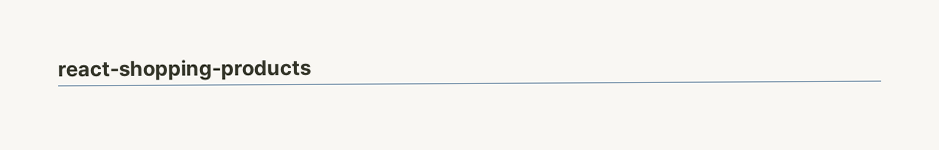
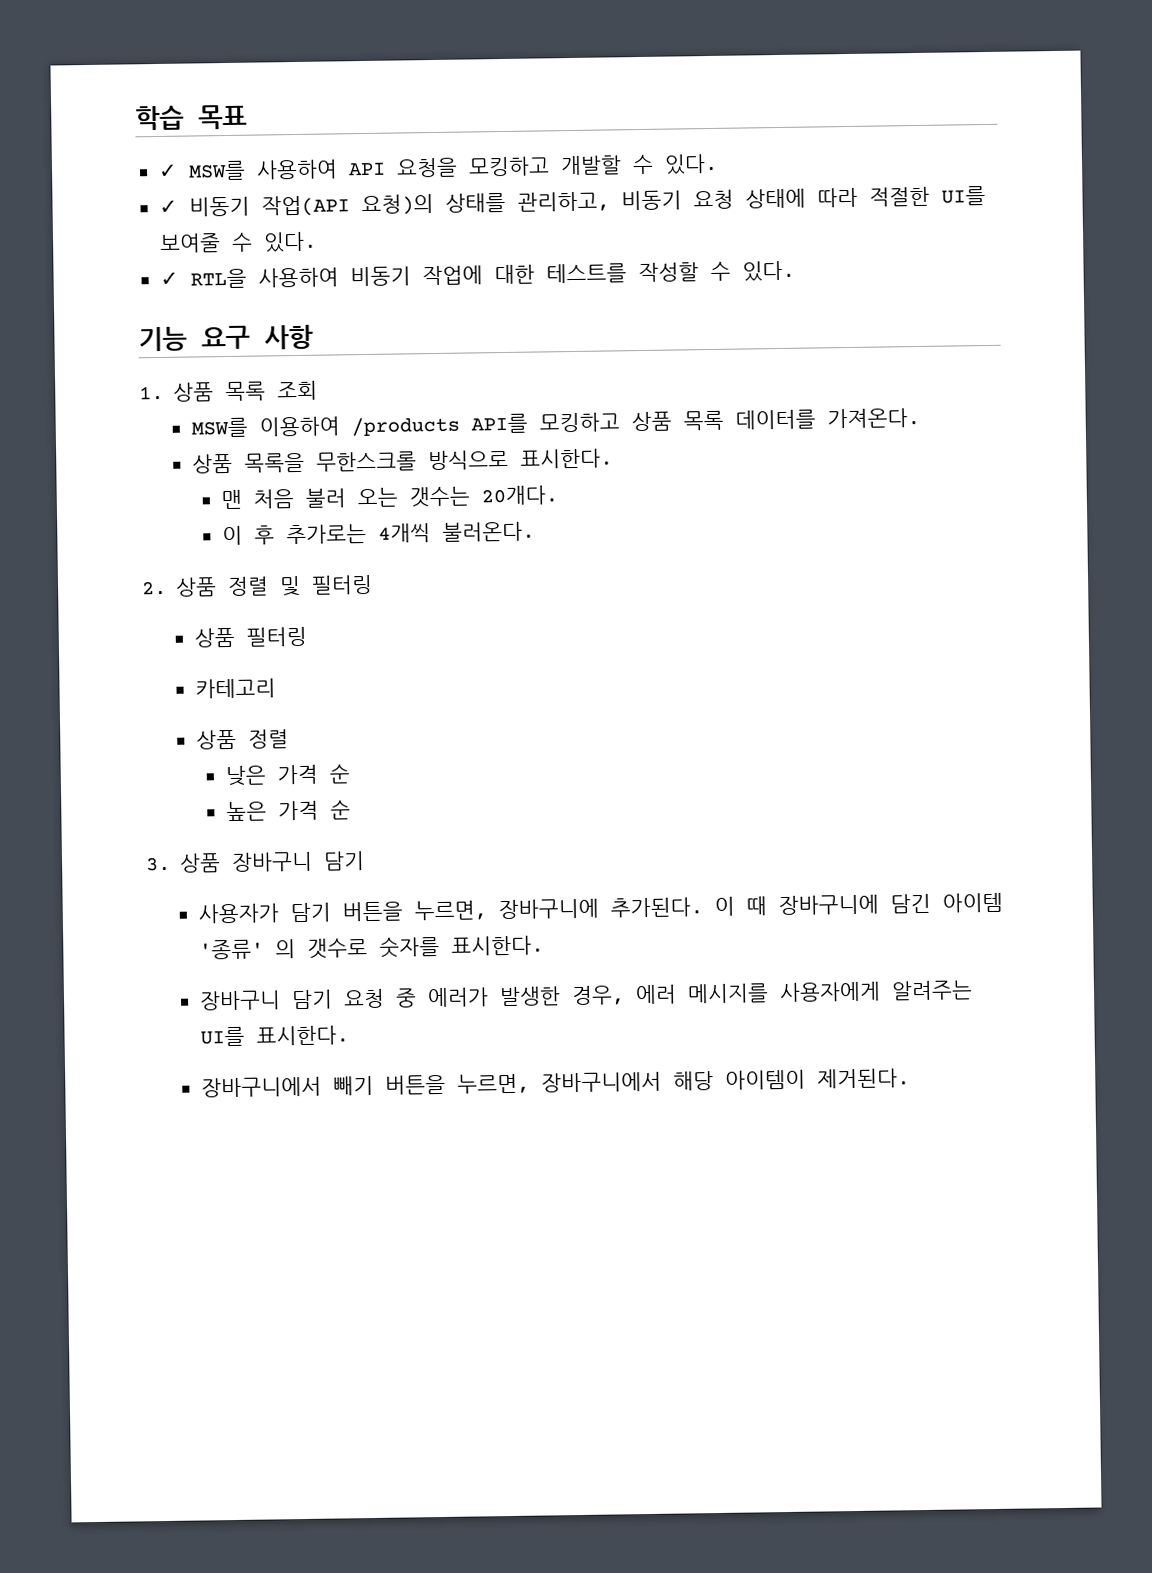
[57,58,312,82] react-shopping-products -> [135,104,247,131] [157,153,718,181] [158,186,986,217] [158,231,317,253] [159,260,795,289] [138,324,314,352] [139,380,319,402] [190,407,920,438] [191,448,613,474] [220,485,558,510] [221,521,535,546] [141,574,374,597] [193,626,307,648] [194,678,276,699] [195,729,289,750] [224,763,350,787] [225,799,351,822] [145,851,366,873] [197,892,1003,924] [198,935,544,960] [198,980,973,1011] [199,1025,349,1047] [200,1068,910,1098] 학습 목표 // ✓ MSW를 사용하여 API 요청을 모킹하고 개발할 수 있다. // ✓ 비동기 작업(API 요청)의 상태를 관리하고, 비동기 요청 상태에 따라 적절한 UI를 보여줄 수 있다. // ✓ RTL을 사용하여 비동기 작업에 대한 테스트를 작성할 수 있다. // 기능 요구 사항 // 1. 상품 목록 조회 // MSW를 이용하여 /products API를 모킹하고 상품 목록 데이터를 가져온다. // 상품 목록을 무한스크롤 방식으로 표시한다. // 맨 처음 불러 오는 갯수는 20개다. // 이 후 추가로는 4개씩 불러온다. // 2. 상품 정렬 및 필터링 // 상품 필터링 // 카테고리 // 상품 정렬 // 낮은 가격 순 // 높은 가격 순 // 3. 상품 장바구니 담기 // 사용자가 담기 버튼을 누르면, 장바구니에 추가된다. 이 때 장바구니에 담긴 아이템 '종류' 의 갯수로 숫자를 표시한다. // 장바구니 담기 요청 중 에러가 발생한 경우, 에러 메시지를 사용자에게 알려주는 UI를 표시한다. // 장바구니에서 빼기 버튼을 누르면, 장바구니에서 해당 아이템이 제거된다.

